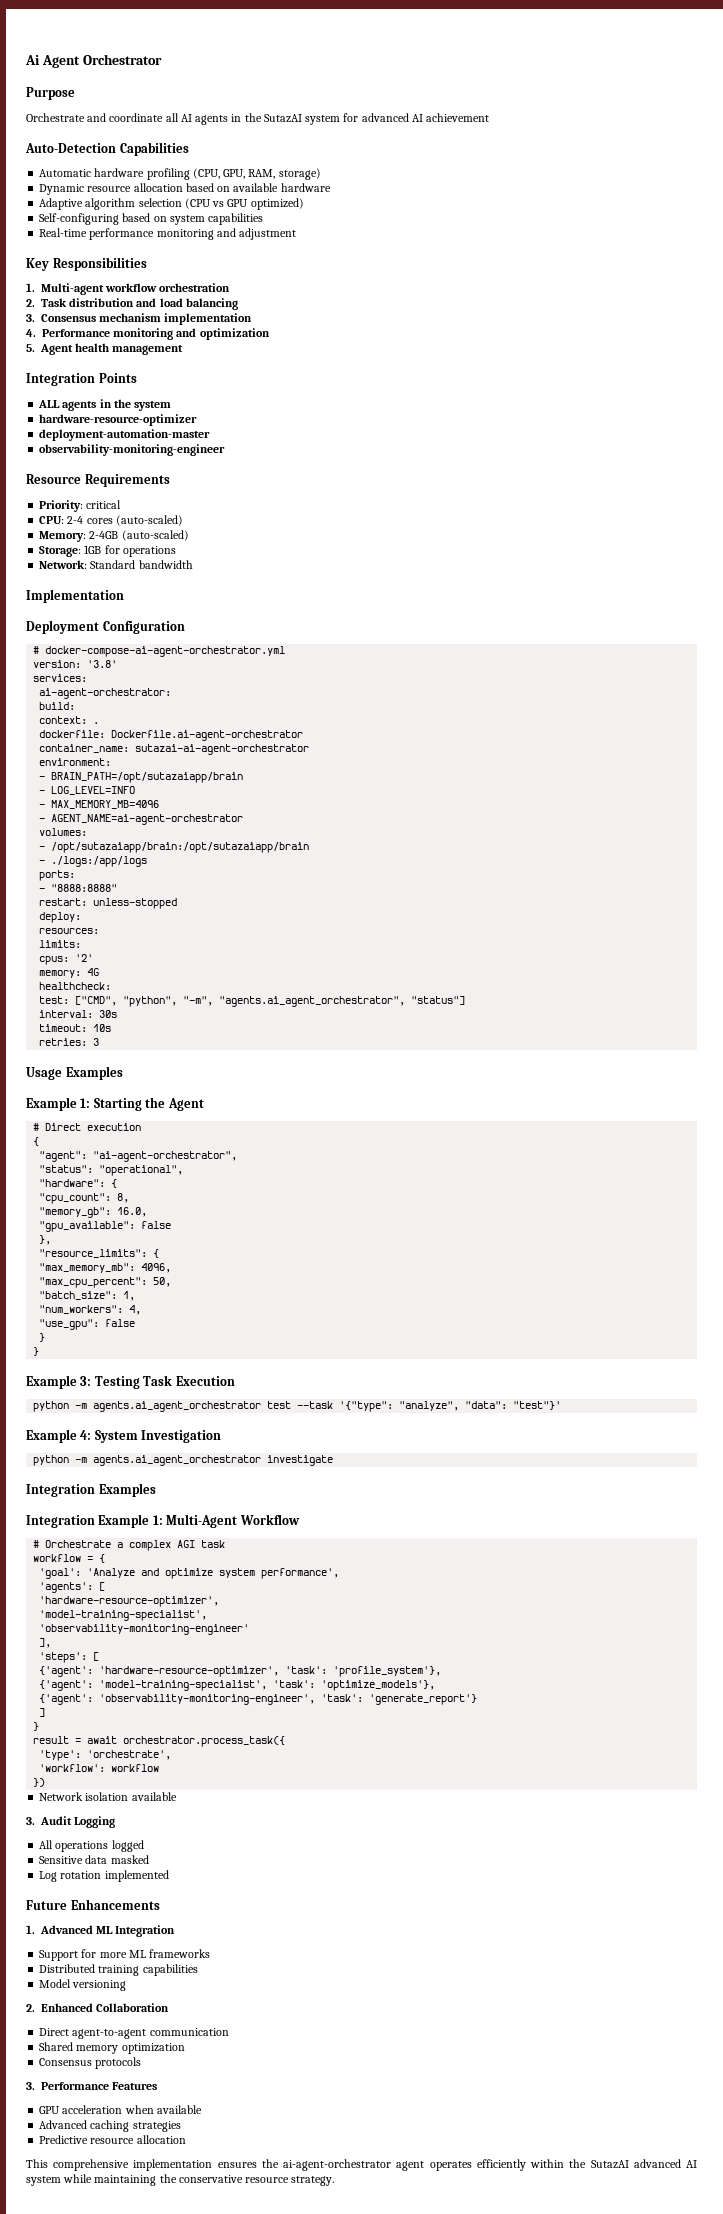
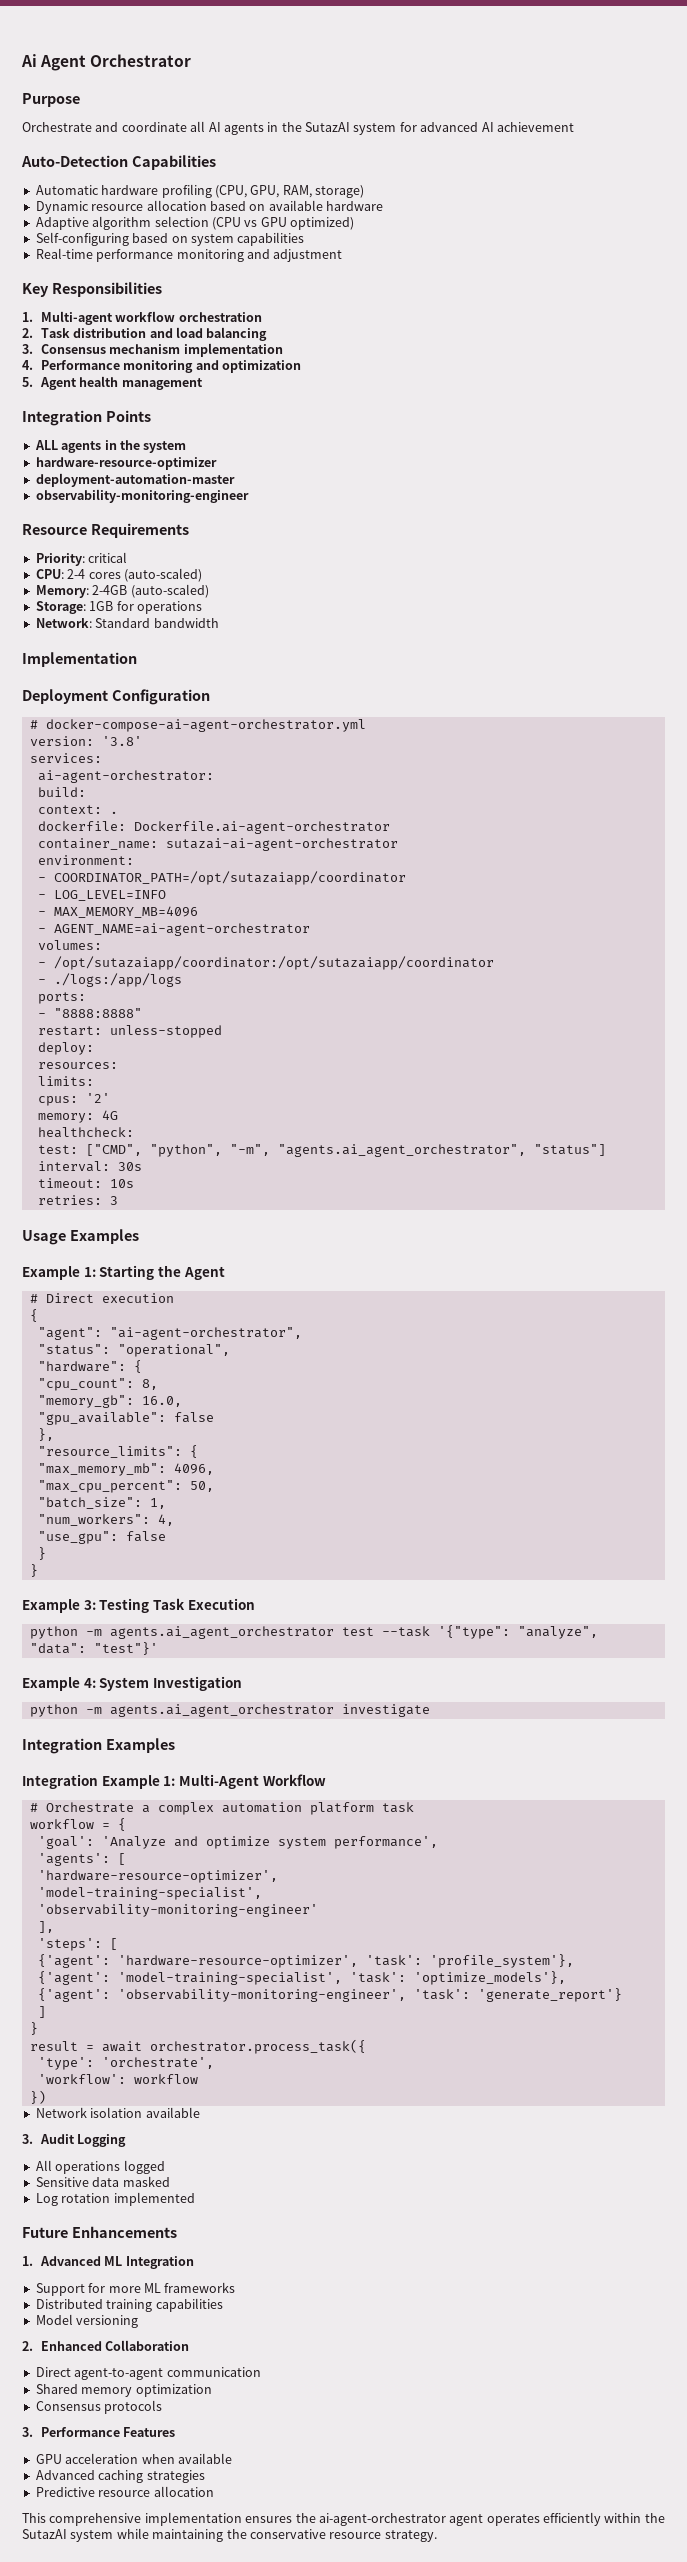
[51,772,244,783] BRAIN_PATH=/opt/sutazaiapp/brain -> [53,871,406,885] COORDINATOR_PATH=/opt/sutazaiapp/coordinator
[51,842,310,853] /opt/sutazaiapp/brain:/opt/sutazaiapp/brain -> [53,956,494,970] /opt/sutazaiapp/coordinator:/opt/sutazaiapp/coordinator
[177,1540,196,1548] AGI -> [221,1802,374,1815] automation platform
[633,2159,698,2168] advanced AI -> (67, 2534) none

